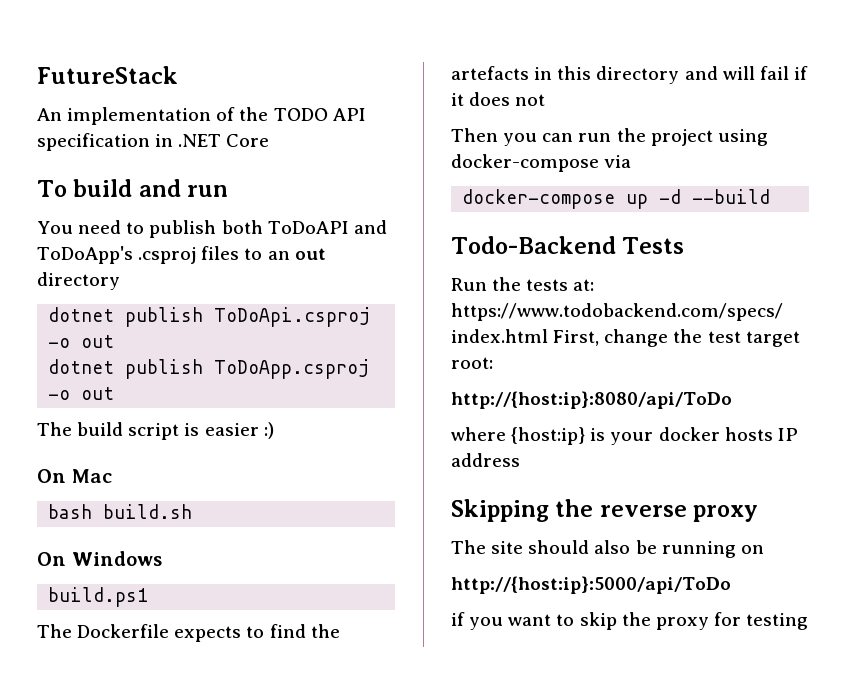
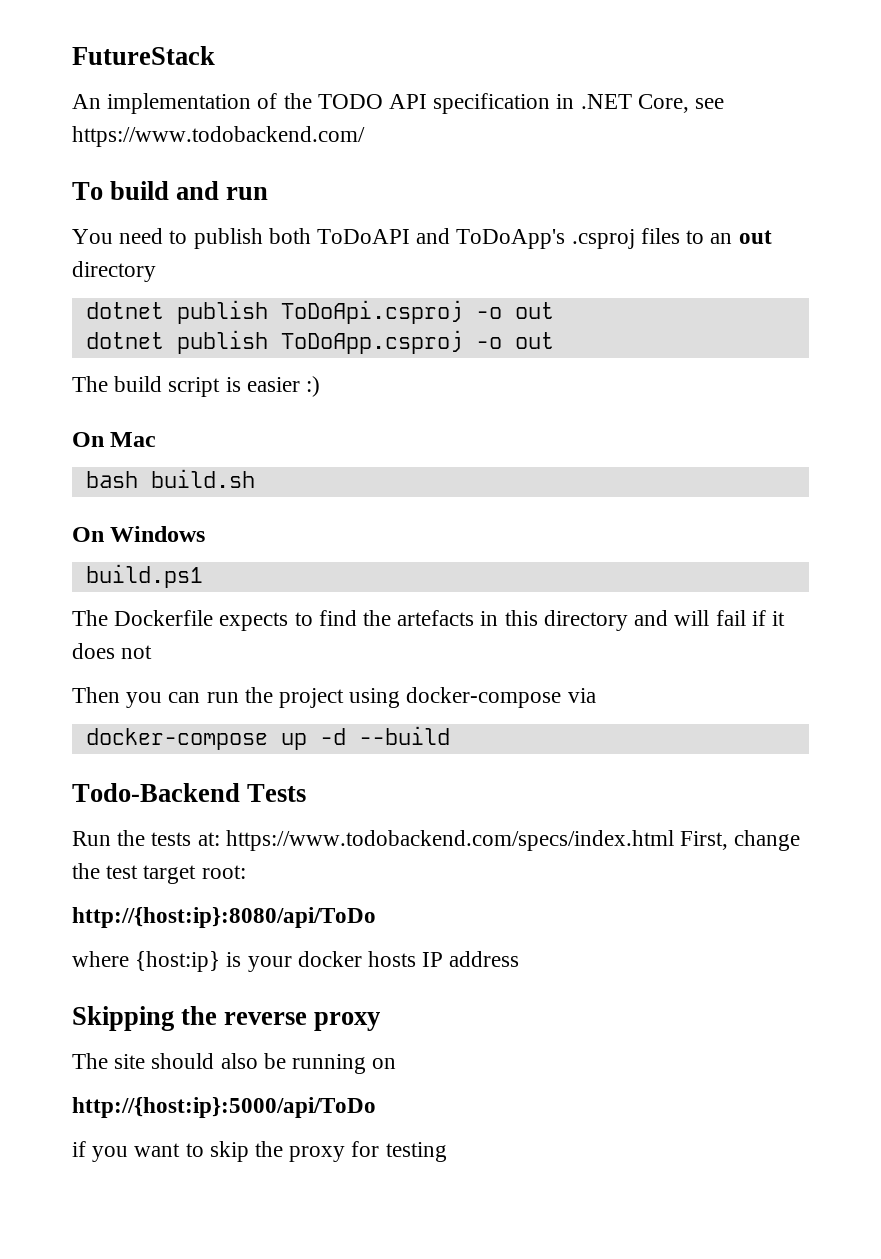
[226,134,270,147] Core -> [637,94,725,113] [72,126,365,147] Core, see https://www.todobackend.com/

